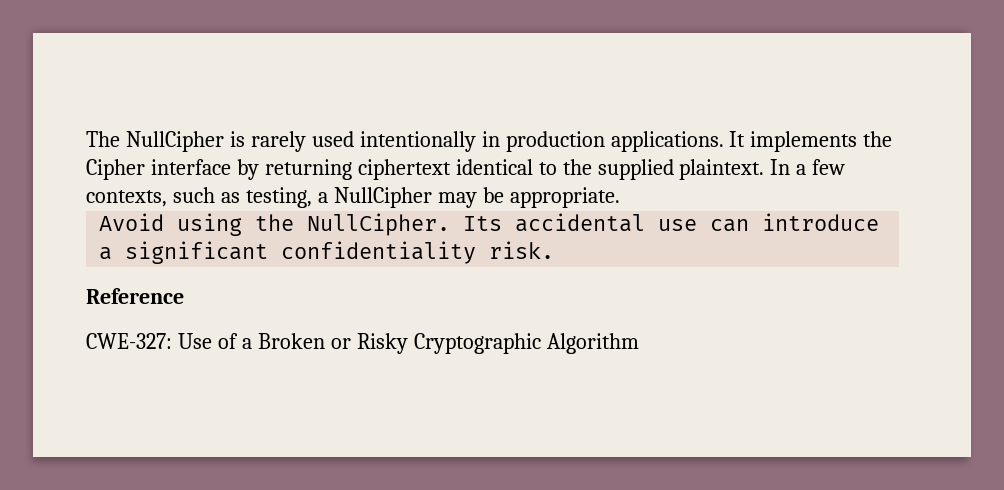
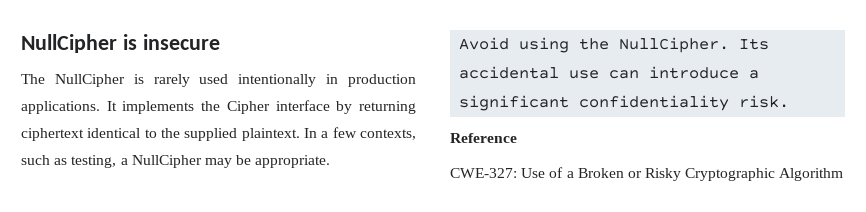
(86, 139) none -> [21,34,220,53] NullCipher is insecure //

